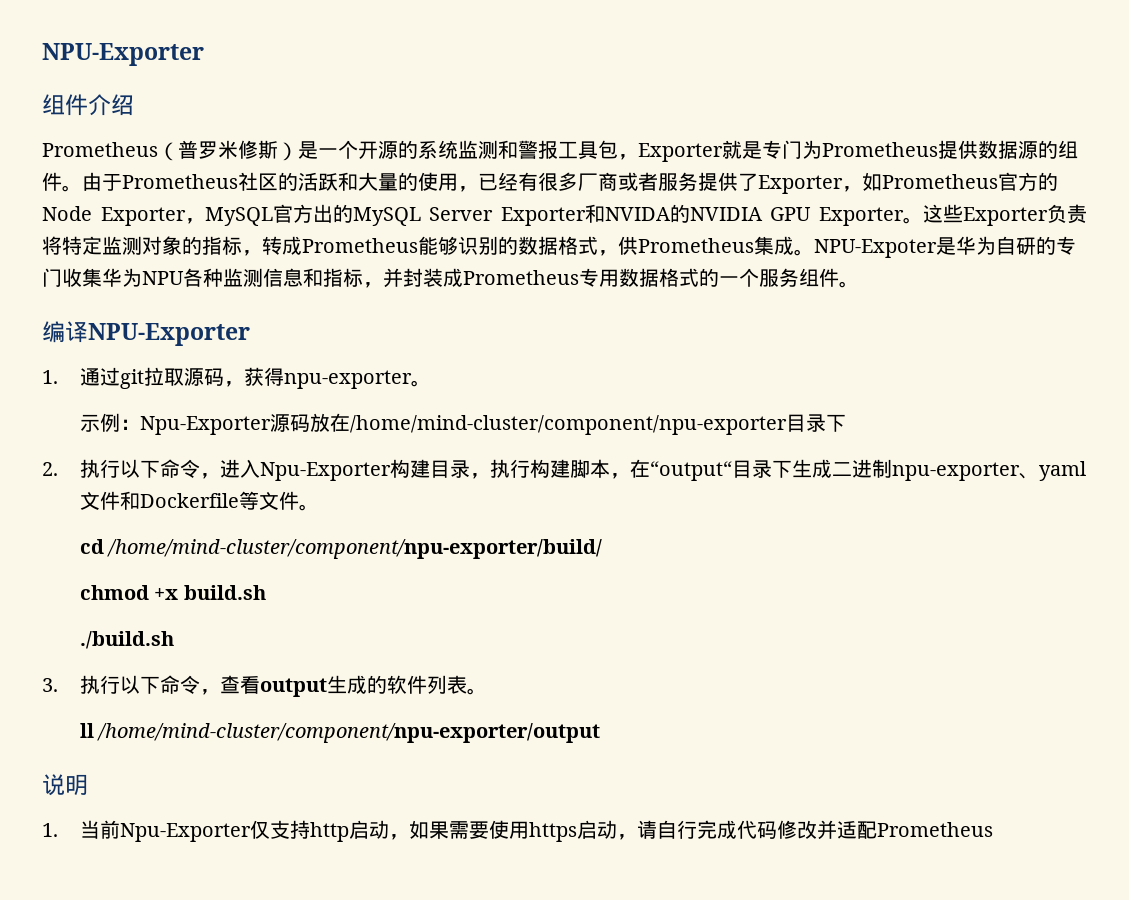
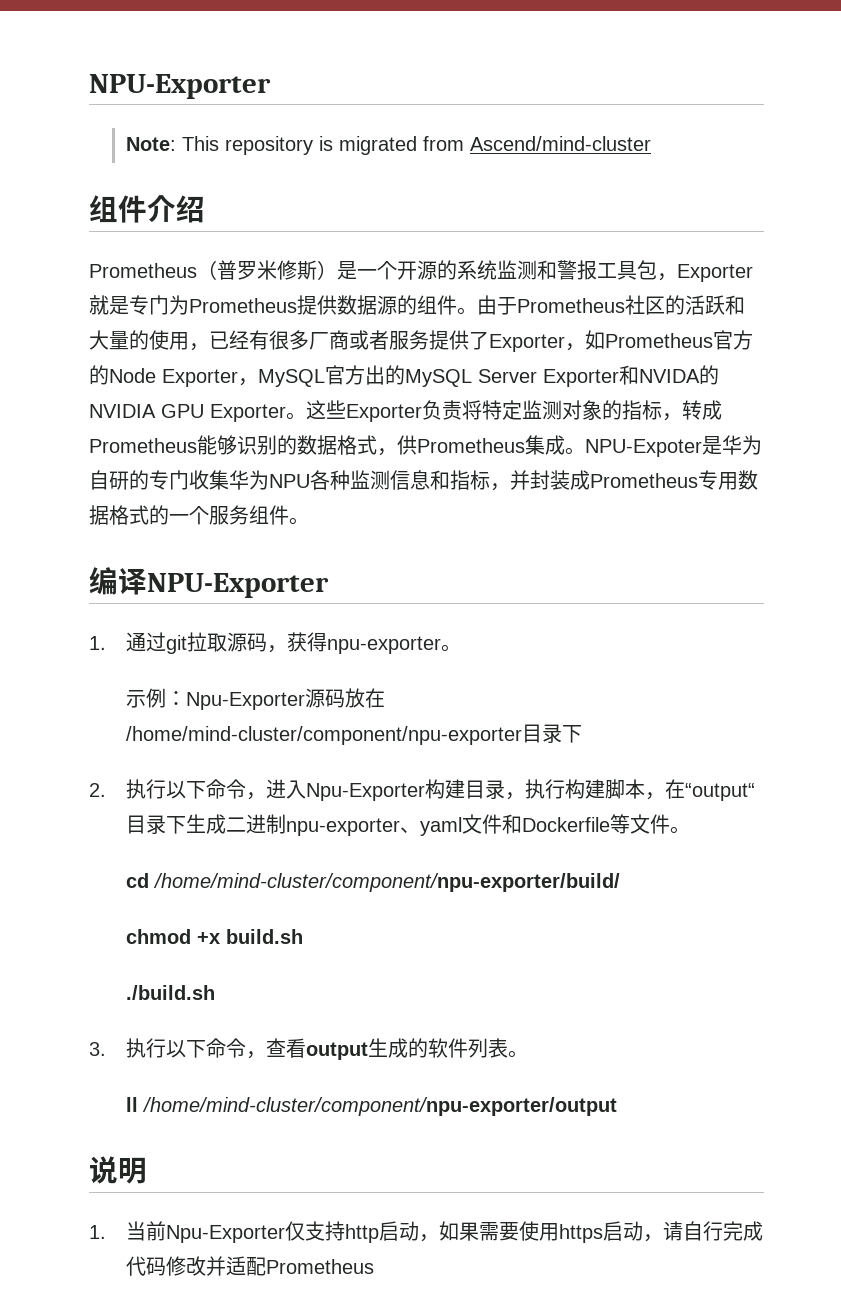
[42,43,204,66] NPU-Exporter -> [89,74,271,99] [125,136,651,155] NPU-Exporter // Note: This repository is migrated from Ascend/mind-cluster

